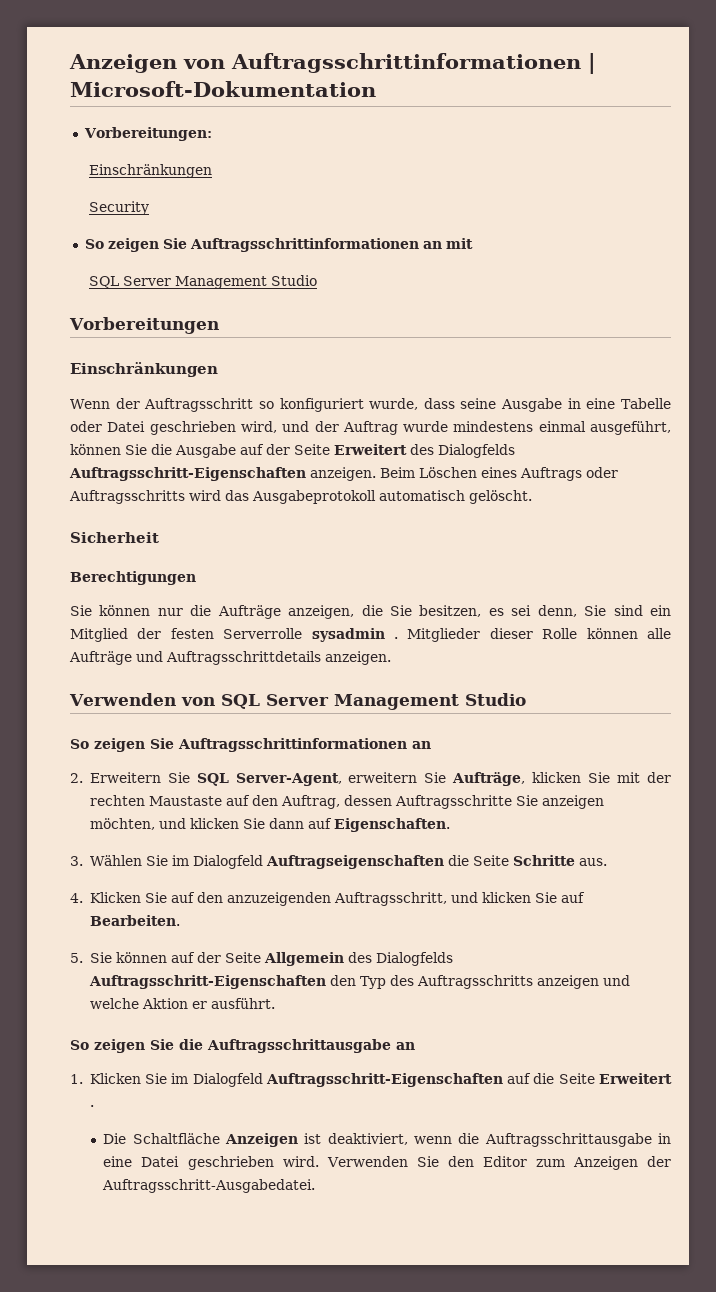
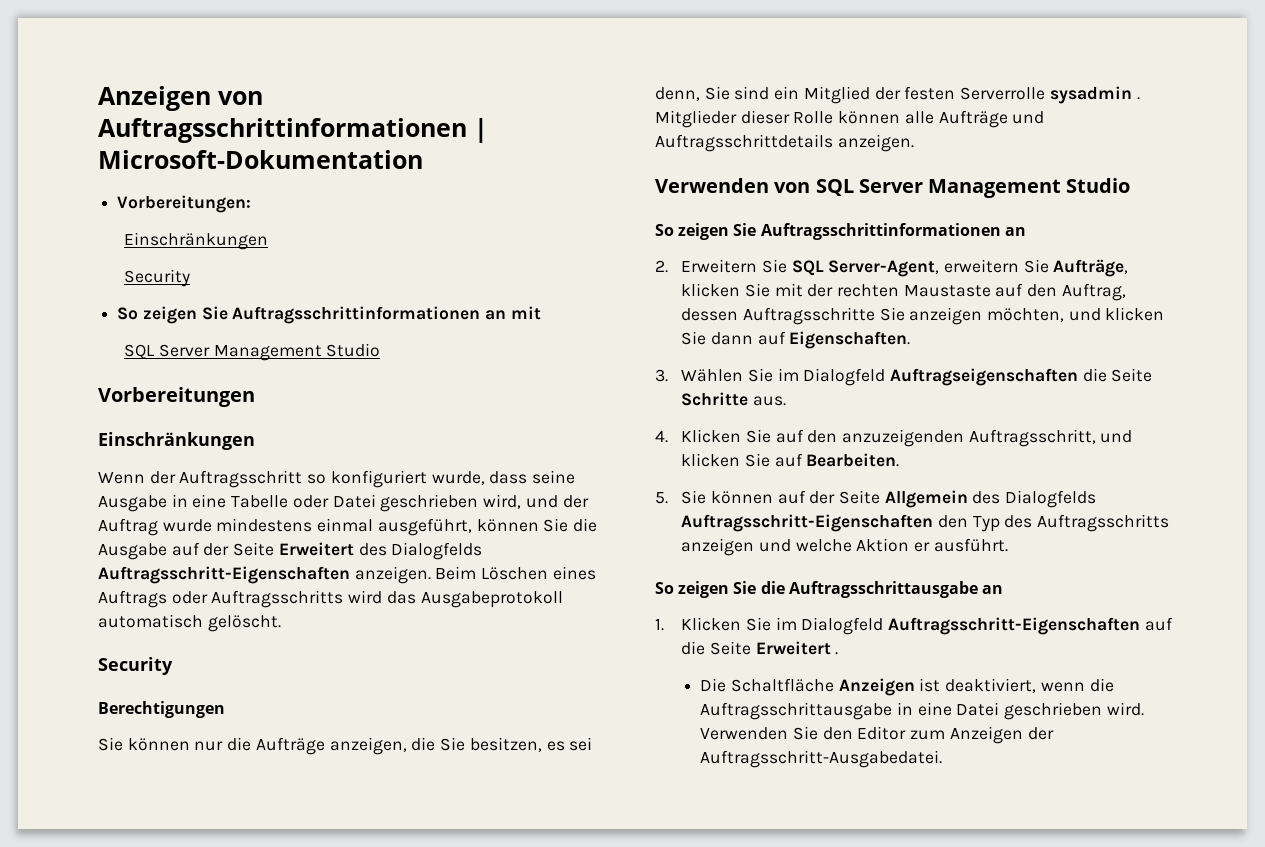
[70,532,159,543] Sicherheit -> [98,657,173,675] Security

